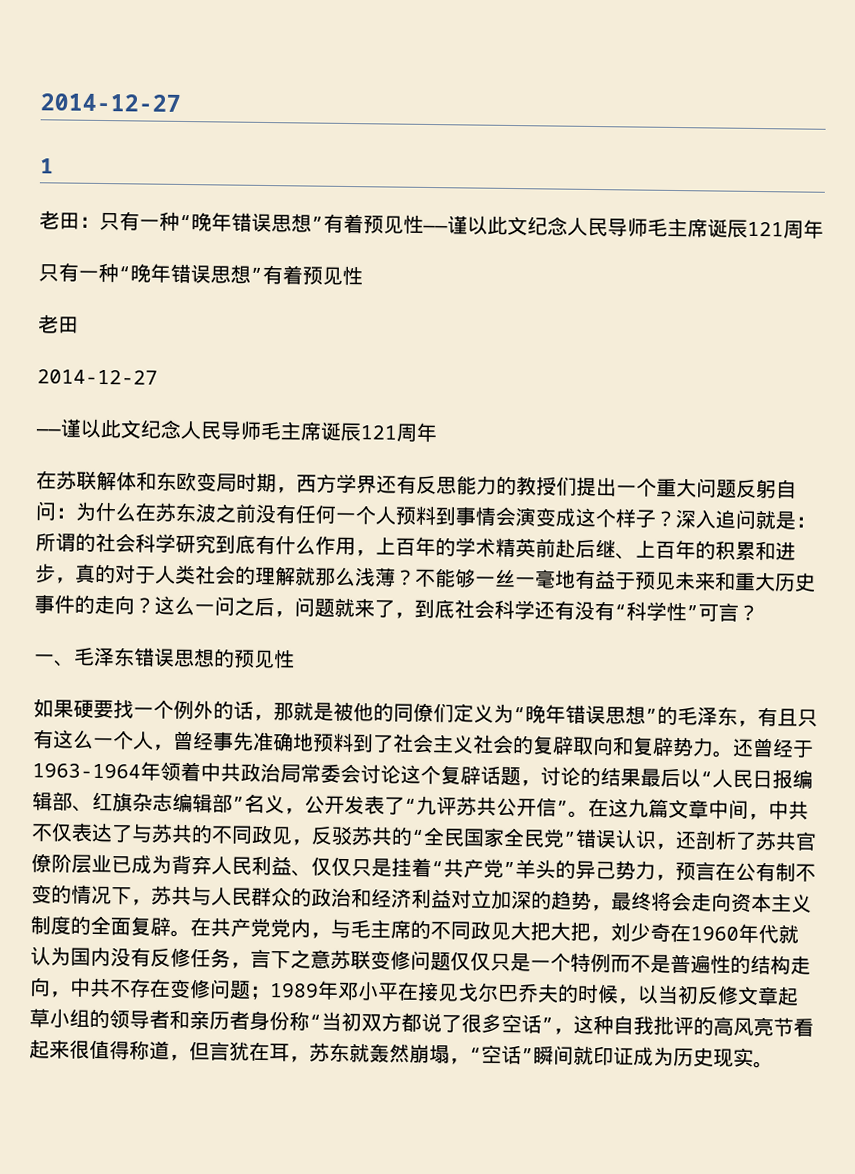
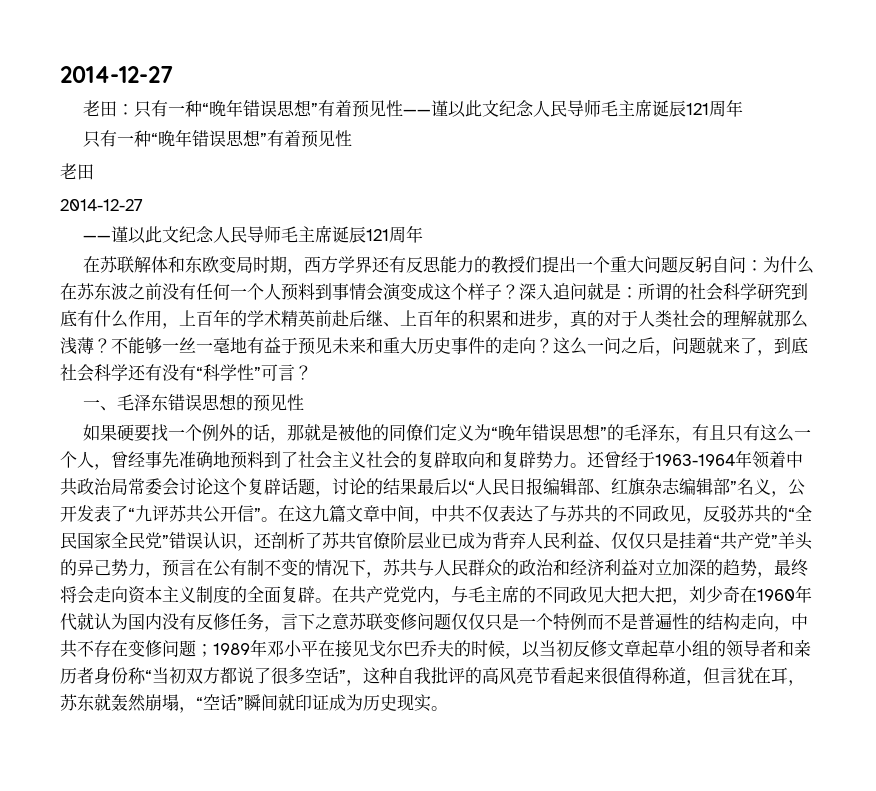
[40,93,181,112] [40,158,54,174] 2014-12-27 // 1 -> [60,66,173,83] 2014-12-27

